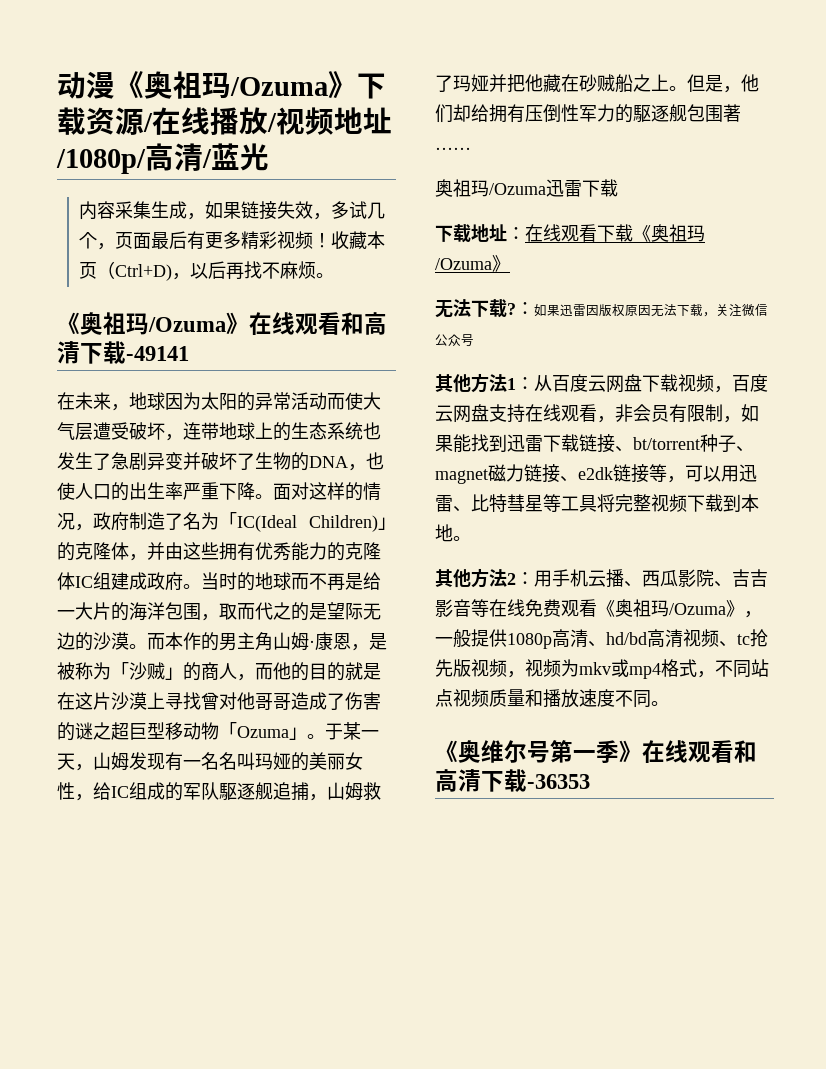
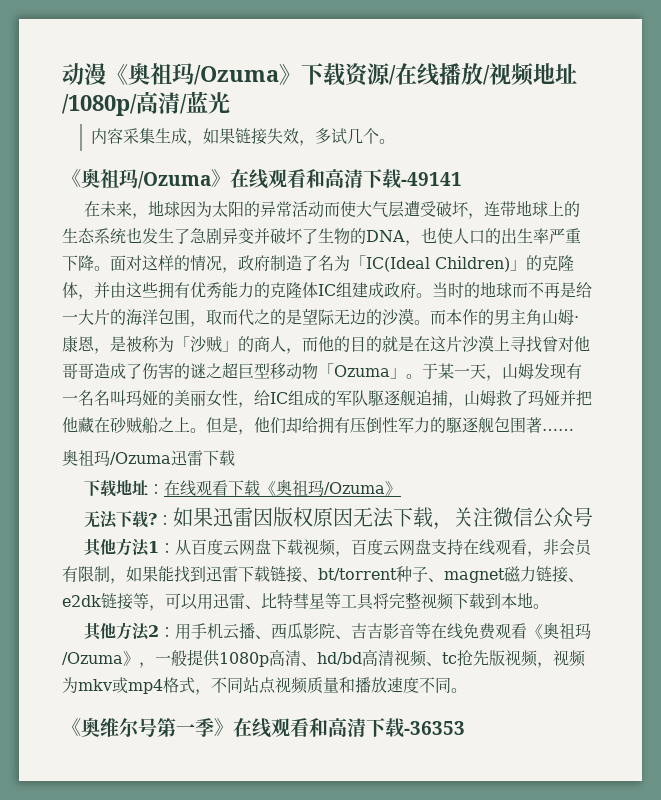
[97,231,386,250] [79,261,317,281] ，页面最后有更多精彩视频！收藏本页（Ctrl+D)，以后再找不麻烦 -> (379, 136) none

